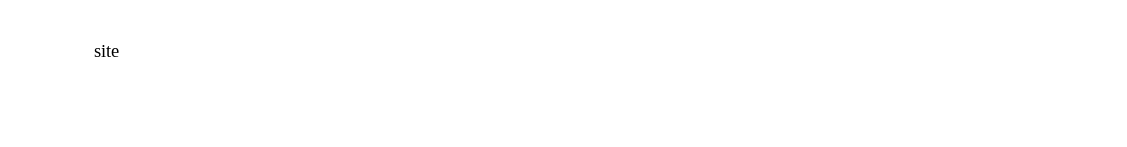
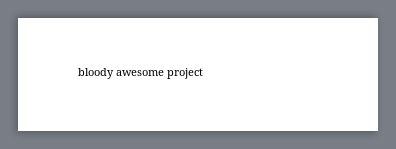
[94,45,119,57] site -> [78,68,203,79] bloody awesome project

